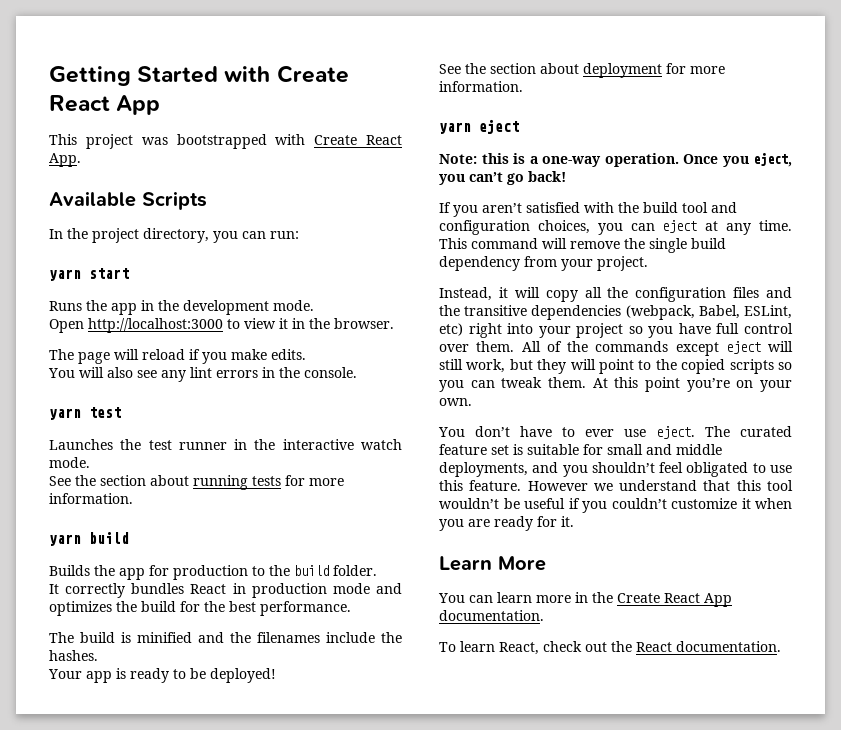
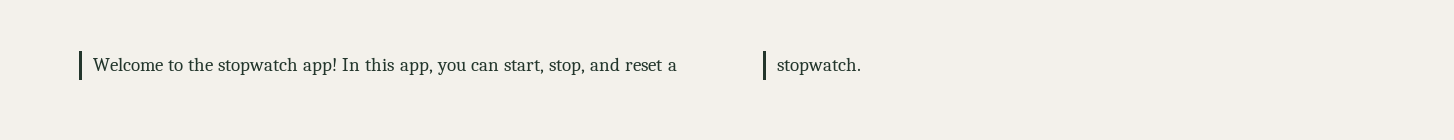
[49,65,349,86] [49,95,161,115] [49,134,402,149] [49,153,81,167] [49,191,207,210] [49,228,299,243] [49,268,129,281] [49,300,314,315] [49,318,394,333] [49,349,306,364] [48,367,357,382] [49,407,121,420] [49,439,402,450] [49,457,90,468] [49,475,344,490] [49,493,133,504] [49,532,129,546] [49,565,377,580] [49,583,402,598] [49,601,351,616] [49,632,402,643] [49,650,98,661] [48,668,276,683] [439,63,725,78] [439,81,523,92] [439,119,519,134] [439,153,792,167] [439,171,566,185] [439,202,737,217] [439,220,792,235] [439,238,726,253] [439,256,648,271] [439,287,792,302] [439,305,792,320] [439,323,793,338] [439,341,793,356] [439,359,792,374] [439,377,792,392] [439,398,472,406] [438,426,792,439] [439,444,722,455] [439,462,792,477] [439,480,793,491] [439,498,792,513] [439,516,574,531] [439,556,546,571] [438,592,732,607] [439,610,544,621] [439,641,781,655] Getting Started with Create React App // This project was bootstrapped with Create React App. // Available Scripts // In the project directory, you can run: // yarn start // Runs the app in the development mode. // Open http://localhost:3000 to view it in the browser. // The page will reload if you make edits. // You will also see any lint errors in the console. // yarn test // Launches the test runner in the interactive watch mode. // See the section about running tests for more information. // yarn build // Builds the app for production to the build folder. // It correctly bundles React in production mode and optimizes the build for the best performance. // The build is minified and the filenames include the hashes. // Your app is ready to be deployed! // See the section about deployment for more information. // yarn eject // Note: this is a one-way operation. Once you eject, you can’t go back! // If you aren’t satisfied with the build tool and configuration choices, you can eject at any time. This command will remove the single build dependency from your project. // Instead, it will copy all the configuration files and the transitive dependencies (webpack, Babel, ESLint, etc) right into your project so you have full control over them. All of the commands except eject will still work, but they will point to the copied scripts so you can tweak them. At this point you’re on your own. // You don’t have to ever use eject. The curated feature set is suitable for small and middle deployments, and you shouldn’t feel obligated to use this feature. However we understand that this tool wouldn’t be useful if you couldn’t customize it when you are ready for it. // Learn More // You can learn more in the Create React App documentation. // To learn React, check out the React documentation. -> [92,57,861,75] Welcome to the stopwatch app! In this app, you can start, stop, and reset a stopwatch.

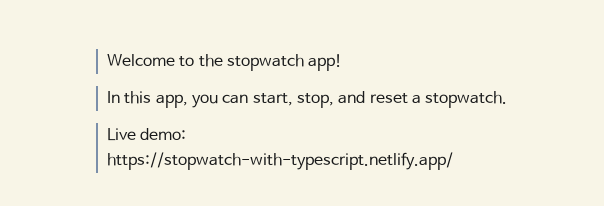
(338, 66) none -> (343, 62) //
(861, 66) none -> [107,128,187,141] [107,152,454,170] // Live demo: https://stopwatch-with-typescript.netlify.app/

